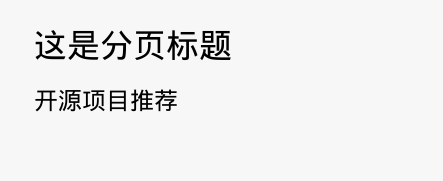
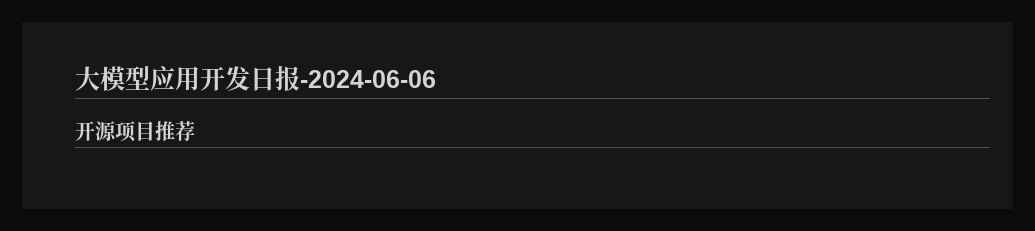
[34,30,232,61] 这是分页标题 -> [75,66,436,91] 大模型应用开发日报-2024-06-06

